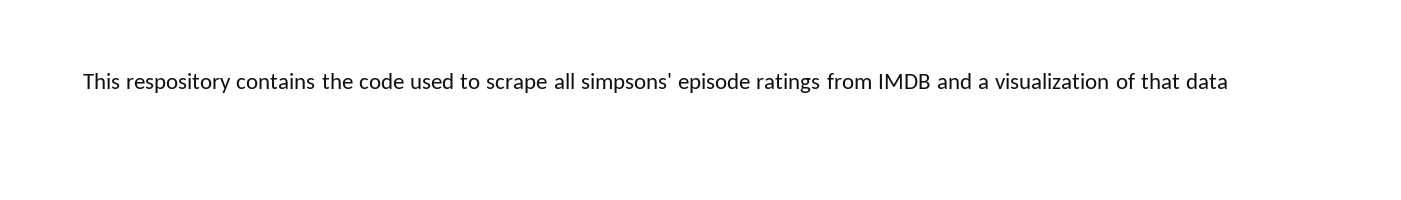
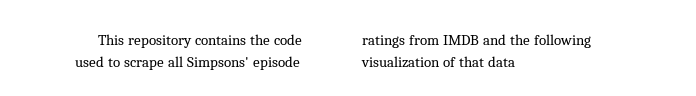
[126,73,232,93] respository -> [127,35,192,48] repository
[580,73,672,93] simpsons' -> [186,57,249,70] Simpsons'
[978,78,990,89] a -> [509,34,591,48] the following

